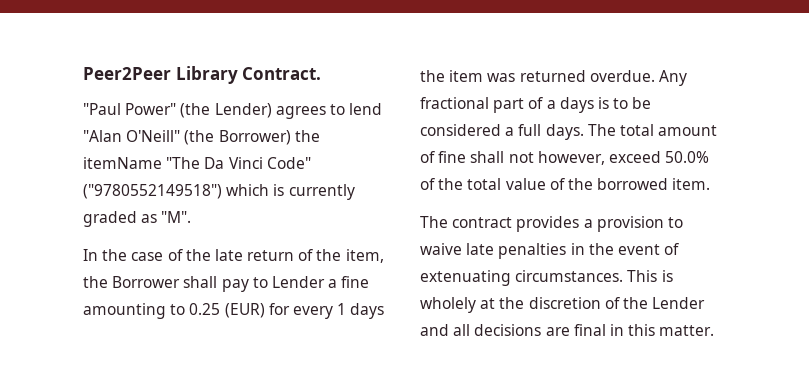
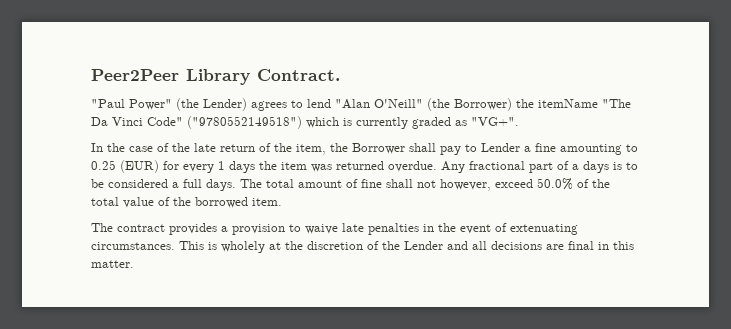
[161,211,192,223] "M". -> [471,117,519,126] "VG+".

